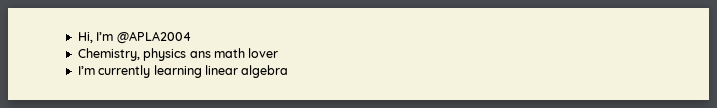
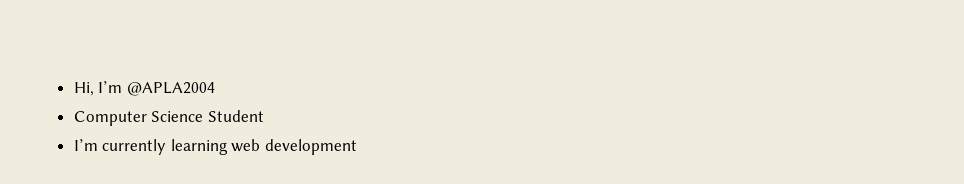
[77,48,279,61] Chemistry, physics ans math lover -> [73,110,264,126] Computer Science Student
[204,65,289,78] linear algebra -> [231,139,358,155] web development

